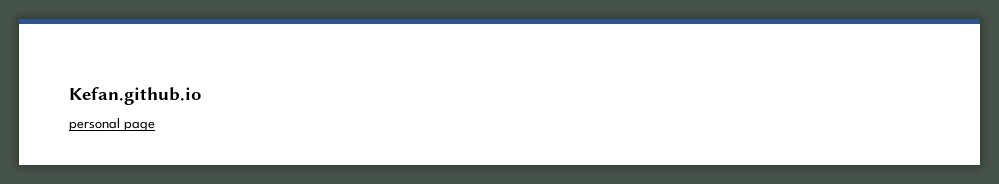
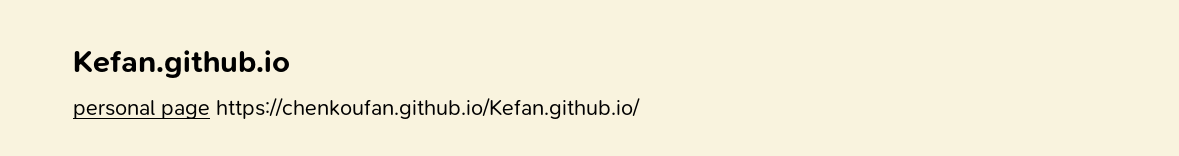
(155, 126) none -> [216,97,640,119] https://chenkoufan.github.io/Kefan.github.io/

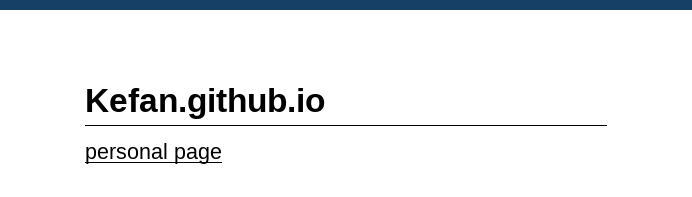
[216,97,640,119] https://chenkoufan.github.io/Kefan.github.io/ -> (222, 155) none

